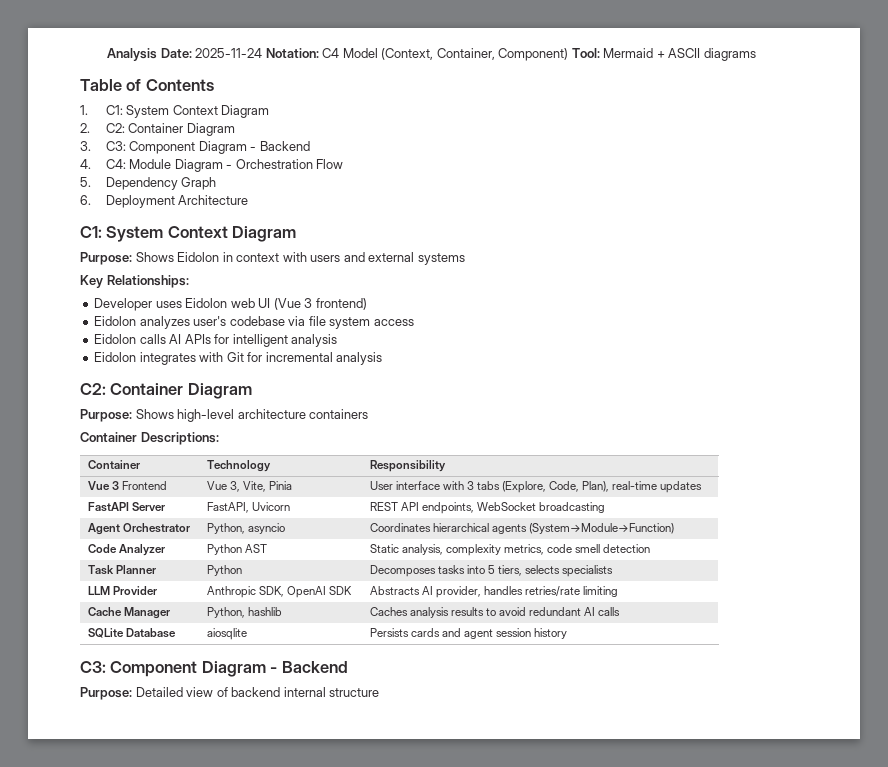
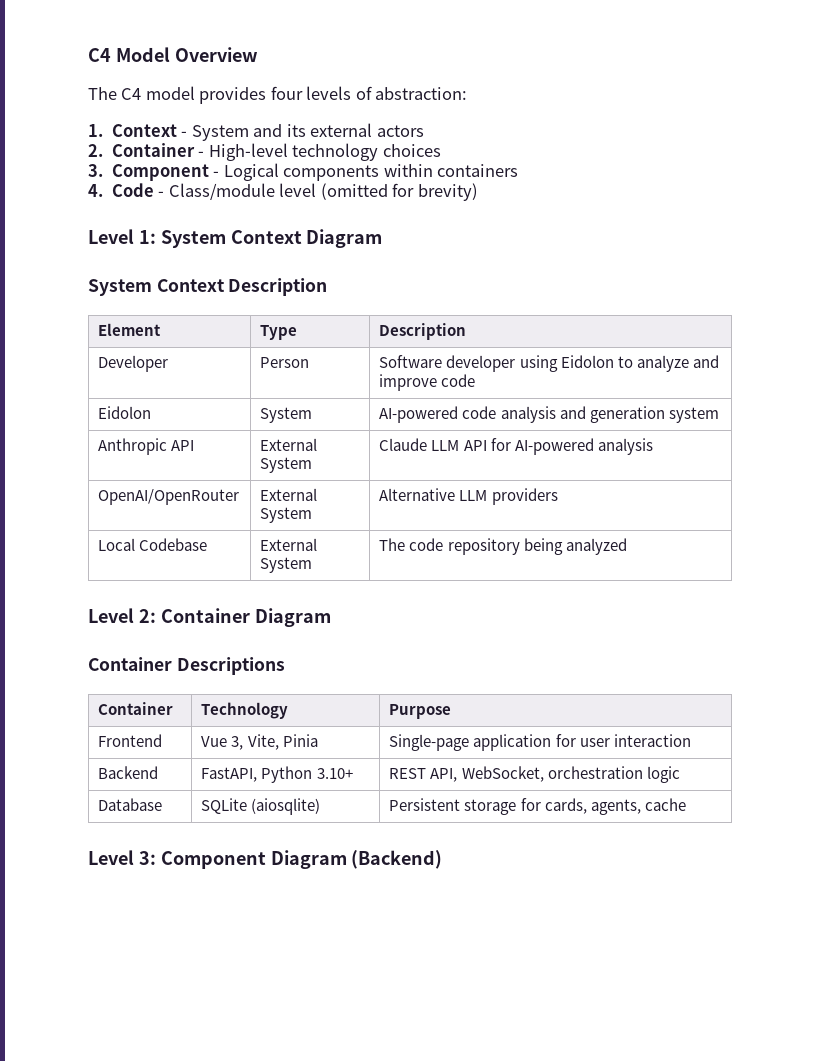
[107,48,756,61] [80,79,214,91] [80,105,270,118] [80,123,235,136] [80,141,310,154] [80,159,344,172] [80,177,217,190] [80,195,249,208] [80,226,297,242] [80,252,465,265] [80,275,189,288] [94,298,367,311] [94,316,414,329] [94,334,338,347] [94,352,383,365] [80,383,252,399] [80,409,369,422] [80,432,219,445] Analysis Date: 2025-11-24 Notation: C4 Model (Context, Container, Component) Tool: Mermaid + ASCII diagrams // Table of Contents // 1. C1: System Context Diagram // 2. C2: Container Diagram // 3. C3: Component Diagram - Backend // 4. C4: Module Diagram - Orchestration Flow // 5. Dependency Graph // 6. Deployment Architecture // C1: System Context Diagram // Purpose: Shows Eidolon in context with users and external systems // Key Relationships: // Developer uses Eidolon web UI (Vue 3 frontend) // Eidolon analyzes user's codebase via file system access // Eidolon calls AI APIs for intelligent analysis // Eidolon integrates with Git for incremental analysis // C2: Container Diagram // Purpose: Shows high-level architecture containers // Container Descriptions: -> [88,47,258,62] [88,86,468,104] [88,123,424,141] [88,143,441,161] [88,163,519,181] [88,183,478,201] [88,229,383,248] [88,278,328,296] [98,323,162,336] [260,325,298,340] [379,323,467,340] [98,355,169,372] [260,357,310,368] [379,355,719,372] [379,374,476,391] [98,406,152,419] [260,407,313,423] [379,406,719,423] [98,438,195,455] [260,438,318,451] [260,457,313,473] [379,438,653,455] [98,489,240,505] [260,488,318,501] [260,507,313,523] [379,488,558,505] [98,538,208,551] [260,538,318,551] [260,557,313,573] [379,538,627,555] [88,608,331,627] [88,657,285,675] C4 Model Overview // The C4 model provides four levels of abstraction: // 1. Context - System and its external actors // 2. Container - High-level technology choices // 3. Component - Logical components within containers // 4. Code - Class/module level (omitted for brevity) // Level 1: System Context Diagram // System Context Description // Element | Type | Description // Developer | Person | Software developer using Eidolon to analyze and improve code // Eidolon | System | AI-powered code analysis and generation system // Anthropic API | External System | Claude LLM API for AI-powered analysis // OpenAI/OpenRouter | External System | Alternative LLM providers // Local Codebase | External System | The code repository being analyzed // Level 2: Container Diagram // Container Descriptions
[369,460,446,472] [87,481,119,490] Responsibility // Vue 3 -> [389,704,452,719] Purpose //
[369,481,703,493] [87,502,165,512] User interface with 3 tabs (Explore, Code, Plan), real-time updates // FastAPI Server -> [389,734,691,751] [98,766,159,779] Single-page application for user interaction // Backend
[251,502,290,511] Uvicorn -> [261,766,353,783] Python 3.10+
[400,502,605,514] [87,523,190,535] [206,523,285,534] [369,523,674,534] [87,544,165,556] [206,544,267,555] [369,544,651,556] [87,565,156,575] [206,565,242,576] [369,565,614,577] [87,586,157,595] [206,586,352,598] [369,586,619,598] [87,607,170,619] [206,607,282,618] [369,607,621,618] [87,628,176,638] [206,628,247,640] [369,628,568,639] [80,661,348,677] [80,687,380,700] API endpoints, WebSocket broadcasting // Agent Orchestrator | Python, asyncio | Coordinates hierarchical agents (System→Module→Function) // Code Analyzer | Python AST | Static analysis, complexity metrics, code smell detection // Task Planner | Python | Decomposes tasks into 5 tiers, selects specialists // LLM Provider | Anthropic SDK, OpenAI SDK | Abstracts AI provider, handles retries/rate limiting // Cache Manager | Python, hashlib | Caches analysis results to avoid redundant AI calls // SQLite Database | aiosqlite | Persists cards and agent session history // C3: Component Diagram - Backend // Purpose: Detailed view of backend internal structure -> [430,766,680,783] [98,798,163,811] [201,798,321,815] [389,798,686,815] [88,850,443,869] API, WebSocket, orchestration logic // Database | SQLite (aiosqlite) | Persistent storage for cards, agents, cache // Level 3: Component Diagram (Backend)

